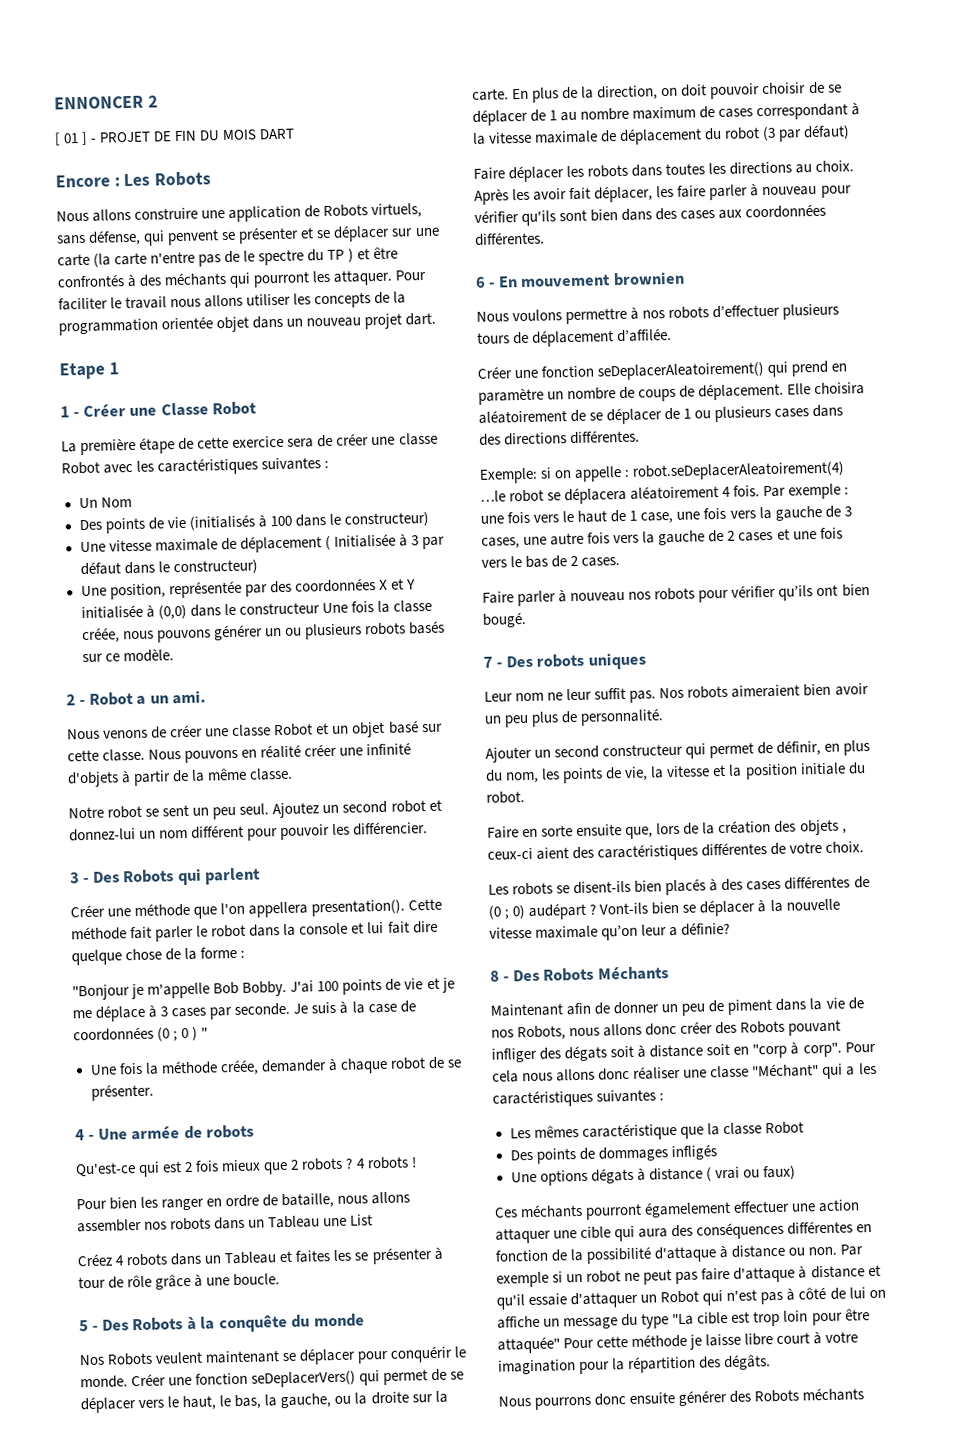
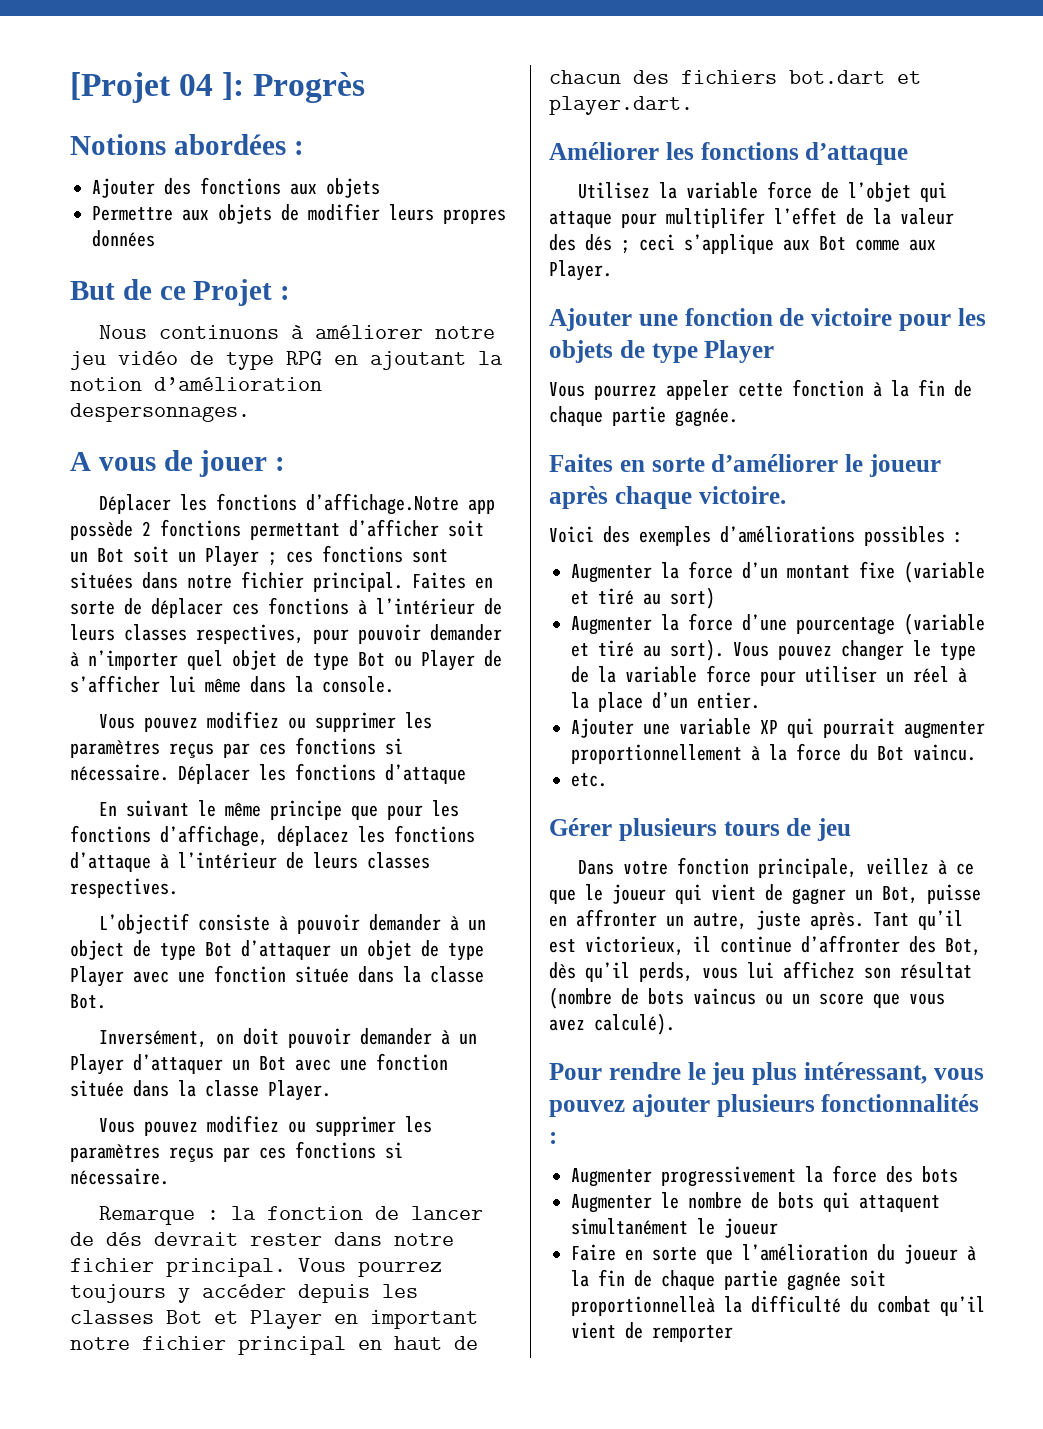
[54,95,158,110] [54,128,296,146] [55,171,212,188] [56,203,423,222] [56,224,440,246] [57,246,398,268] [57,269,427,288] [58,291,407,311] [58,312,437,336] [59,362,119,380] [60,401,258,418] [61,432,438,456] [61,457,330,476] [78,497,132,509] [78,511,429,534] [79,533,445,553] [79,559,258,576] [80,578,416,600] [80,599,432,620] [80,620,445,644] [81,648,174,663] [66,690,207,706] [67,720,443,740] [67,742,412,763] [67,767,294,788] [68,799,442,820] [69,821,429,842] [69,867,262,886] [70,898,443,919] [71,920,438,942] [71,946,246,966] [72,977,455,1001] [72,1000,416,1022] [73,1026,209,1042] [89,1056,463,1076] [90,1083,154,1101] [75,1124,255,1141] [75,1156,417,1178] [76,1191,411,1211] [77,1214,374,1233] [77,1246,443,1267] [78,1273,281,1290] [79,1313,365,1333] [79,1345,467,1366] [80,1368,465,1389] [80,1390,448,1414] [472,81,842,103] [472,102,861,126] [472,124,851,145] [473,160,855,183] [474,183,852,205] [474,203,827,226] [475,231,545,246] [475,271,685,288] [476,303,840,325] [477,327,673,347] [477,360,848,381] [478,382,866,405] [478,404,844,425] [479,429,641,446] [479,461,846,484] [480,483,850,505] [480,505,852,524] [481,527,843,549] [481,555,621,568] [482,583,870,607] [482,611,527,628] [483,652,646,670] [484,683,869,703] [484,708,665,728] [485,739,871,763] [485,762,866,784] [486,791,525,804] [487,819,847,839] [487,841,865,862] [488,875,870,896] [488,898,840,920] [489,921,731,941] [490,966,669,982] [490,997,864,1017] [491,1019,842,1041] [491,1041,876,1063] [492,1062,877,1083] [492,1089,665,1108] [509,1121,804,1141] [509,1144,717,1164] [510,1165,796,1186] [494,1199,861,1220] [495,1220,873,1244] [495,1244,864,1264] [496,1264,881,1288] [496,1286,886,1310] [497,1308,870,1330] [497,1331,859,1354] [498,1354,772,1375] [498,1387,865,1410] ENNONCER 2 // [ 01 ] - PROJET DE FIN DU MOIS DART // Encore : Les Robots // Nous allons construire une application de Robots virtuels, sans défense, qui penvent se présenter et se déplacer sur une carte (la carte n'entre pas de le spectre du TP ) et être confrontés à des méchants qui pourront les attaquer. Pour faciliter le travail nous allons utiliser les concepts de la programmation orientée objet dans un nouveau projet dart. // Etape 1 // 1 - Créer une Classe Robot // La première étape de cette exercice sera de créer une classe Robot avec les caractéristiques suivantes : // Un Nom // Des points de vie (initialisés à 100 dans le constructeur) // Une vitesse maximale de déplacement ( Initialisée à 3 par défaut dans le constructeur) // Une position, représentée par des coordonnées X et Y initialisée à (0,0) dans le constructeur Une fois la classe créée, nous pouvons générer un ou plusieurs robots basés sur ce modèle. // 2 - Robot a un ami. // Nous venons de créer une classe Robot et un objet basé sur cette classe. Nous pouvons en réalité créer une infinité d'objets à partir de la même classe. // Notre robot se sent un peu seul. Ajoutez un second robot et donnez-lui un nom différent pour pouvoir les différencier. // 3 - Des Robots qui parlent // Créer une méthode que l'on appellera presentation(). Cette méthode fait parler le robot dans la console et lui fait dire quelque chose de la forme : // "Bonjour je m'appelle Bob Bobby. J'ai 100 points de vie et je me déplace à 3 cases par seconde. Je suis à la case de coordonnées (0 ; 0 ) " // Une fois la méthode créée, demander à chaque robot de se présenter. // 4 - Une armée de robots // Qu'est-ce qui est 2 fois mieux que 2 robots ? 4 robots ! // Pour bien les ranger en ordre de bataille, nous allons assembler nos robots dans un Tableau une List // Créez 4 robots dans un Tableau et faites les se présenter à tour de rôle grâce à une boucle. // 5 - Des Robots à la conquête du monde // Nos Robots veulent maintenant se déplacer pour conquérir le monde. Créer une fonction seDeplacerVers() qui permet de se déplacer vers le haut, le bas, la gauche, ou la droite sur la carte. En plus de la direction, on doit pouvoir choisir de se déplacer de 1 au nombre maximum de cases correspondant à la vitesse maximale de déplacement du robot (3 par défaut) // Faire déplacer les robots dans toutes les directions au choix. Après les avoir fait déplacer, les faire parler à nouveau pour vérifier qu'ils sont bien dans des cases aux coordonnées différentes. // 6 - En mouvement brownien // Nous voulons permettre à nos robots d’effectuer plusieurs tours de déplacement d’affilée. // Créer une fonction seDeplacerAleatoirement() qui prend en paramètre un nombre de coups de déplacement. Elle choisira aléatoirement de se déplacer de 1 ou plusieurs cases dans des directions différentes. // Exemple: si on appelle : robot.seDeplacerAleatoirement(4) …le robot se déplacera aléatoirement 4 fois. Par exemple : une fois vers le haut de 1 case, une fois vers la gauche de 3 cases, une autre fois vers la gauche de 2 cases et une fois vers le bas de 2 cases. // Faire parler à nouveau nos robots pour vérifier qu’ils ont bien bougé. // 7 - Des robots uniques // Leur nom ne leur suffit pas. Nos robots aimeraient bien avoir un peu plus de personnalité. // Ajouter un second constructeur qui permet de définir, en plus du nom, les points de vie, la vitesse et la position initiale du robot. // Faire en sorte ensuite que, lors de la création des objets , ceux‐ci aient des caractéristiques différentes de votre choix. // Les robots se disent-ils bien placés à des cases différentes de (0 ; 0) audépart ? Vont‐ils bien se déplacer à la nouvelle vitesse maximale qu’on leur a définie? // 8 - Des Robots Méchants // Maintenant afin de donner un peu de piment dans la vie de nos Robots, nous allons donc créer des Robots pouvant infliger des dégats soit à distance soit en "corp à corp". Pour cela nous allons donc réaliser une classe "Méchant" qui a les caractéristiques suivantes : // Les mêmes caractéristique que la classe Robot // Des points de dommages infligés // Une options dégats à distance ( vrai ou faux) // Ces méchants pourront égamelement effectuer une action attaquer une cible qui aura des conséquences différentes en fonction de la possibilité d'attaque à distance ou non. Par exemple si un robot ne peut pas faire d'attaque à distance et qu'il essaie d'attaquer un Robot qui n'est pas à côté de lui on affiche un message du type "La cible est trop loin pour être attaquée" Pour cette méthode je laisse libre court à votre imagination pour la répartition des dégâts. // Nous pourrons donc ensuite générer des Robots méchants -> [70,72,366,103] [70,134,304,155] [92,177,380,198] [92,203,506,224] [92,230,155,247] [70,279,291,306] [98,325,495,339] [70,351,503,370] [70,377,322,391] [70,403,250,422] [70,450,286,477] [98,493,495,515] [70,519,484,540] [70,545,448,567] [70,571,493,592] [70,597,502,618] [70,624,502,644] [70,650,502,671] [70,675,394,693] [98,711,432,732] [70,737,403,758] [70,763,466,784] [98,800,459,820] [70,825,475,847] [70,852,430,872] [70,878,178,898] [98,913,486,934] [70,940,484,961] [70,965,484,987] [70,994,106,1009] [98,1028,477,1048] [70,1053,448,1075] [70,1080,331,1101] [98,1115,432,1136] [70,1141,403,1162] [70,1168,169,1185] [98,1206,483,1225] [70,1232,454,1246] [70,1258,442,1277] [70,1284,418,1303] [70,1310,478,1329] [70,1336,478,1355] [549,70,921,84] [549,96,693,115] [549,142,909,165] [577,181,947,202] [549,207,954,228] [549,234,936,254] [549,260,612,281] [549,308,986,331] [549,340,775,363] [549,379,972,400] [549,406,738,427] [549,454,941,477] [549,486,786,509] [549,526,963,546] [571,561,985,583] [571,587,715,609] [571,613,985,635] [571,639,976,661] [571,665,967,686] [571,692,760,712] [571,718,985,739] [571,743,976,764] [571,773,607,787] [549,818,851,841] [577,857,974,878] [549,884,981,905] [549,909,963,930] [549,935,981,956] [549,961,972,982] [549,987,945,1009] [549,1013,675,1035] [549,1062,984,1085] [549,1094,980,1117] [549,1132,557,1144] [571,1165,958,1187] [571,1192,940,1213] [571,1218,778,1238] [571,1244,976,1264] [571,1269,886,1291] [571,1295,985,1316] [571,1322,733,1342] [Projet 04 ]: Progrès // Notions abordées : // Ajouter des fonctions aux objets // Permettre aux objets de modifier leurs propres données // But de ce Projet : // Nous continuons à améliorer notre jeu vidéo de type RPG en ajoutant la notion d’amélioration despersonnages. // A vous de jouer : // Déplacer les fonctions d’affichage.Notre app possède 2 fonctions permettant d’afficher soit un Bot soit un Player ; ces fonctions sont situées dans notre fichier principal. Faites en sorte de déplacer ces fonctions à l’intérieur de leurs classes respectives, pour pouvoir demander à n’importer quel objet de type Bot ou Player de s’afficher lui même dans la console. // Vous pouvez modifiez ou supprimer les paramètres reçus par ces fonctions si nécessaire. Déplacer les fonctions d’attaque // En suivant le même principe que pour les fonctions d’affichage, déplacez les fonctions d’attaque à l’intérieur de leurs classes respectives. // L’objectif consiste à pouvoir demander à un object de type Bot d’attaquer un objet de type Player avec une fonction située dans la classe Bot. // Inversément, on doit pouvoir demander à un Player d’attaquer un Bot avec une fonction située dans la classe Player. // Vous pouvez modifiez ou supprimer les paramètres reçus par ces fonctions si nécessaire. // Remarque : la fonction de lancer de dés devrait rester dans notre fichier principal. Vous pourrez toujours y accéder depuis les classes Bot et Player en important notre fichier principal en haut de chacun des fichiers bot.dart et player.dart. // Améliorer les fonctions d’attaque // Utilisez la variable force de l’objet qui attaque pour multiplifer l’effet de la valeur des dés ; ceci s’applique aux Bot comme aux Player. // Ajouter une fonction de victoire pour les objets de type Player // Vous pourrez appeler cette fonction à la fin de chaque partie gagnée. // Faites en sorte d’améliorer le joueur après chaque victoire. // Voici des exemples d’améliorations possibles : // Augmenter la force d’un montant fixe (variable et tiré au sort) // Augmenter la force d’une pourcentage (variable et tiré au sort). Vous pouvez changer le type de la variable force pour utiliser un réel à la place d’un entier. // Ajouter une variable XP qui pourrait augmenter proportionnellement à la force du Bot vaincu. // etc. // Gérer plusieurs tours de jeu // Dans votre fonction principale, veillez à ce que le joueur qui vient de gagner un Bot, puisse en affronter un autre, juste après. Tant qu’il est victorieux, il continue d’affronter des Bot, dès qu’il perds, vous lui affichez son résultat (nombre de bots vaincus ou un score que vous avez calculé). // Pour rendre le jeu plus intéressant, vous pouvez ajouter plusieurs fonctionnalités : // Augmenter progressivement la force des bots // Augmenter le nombre de bots qui attaquent simultanément le joueur // Faire en sorte que l’amélioration du joueur à la fin de chaque partie gagnée soit proportionnelleà la difficulté du combat qu’il vient de remporter

